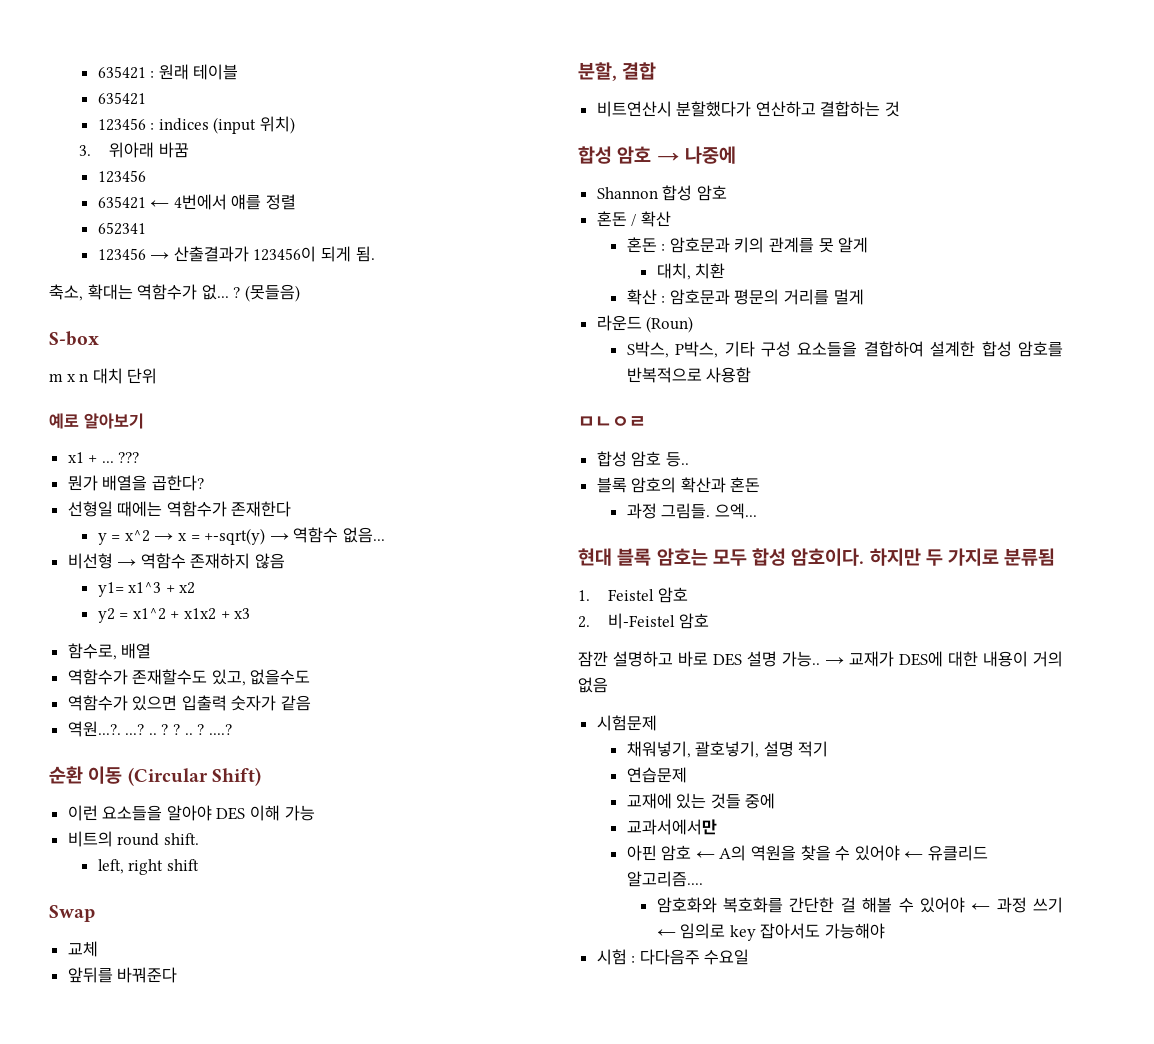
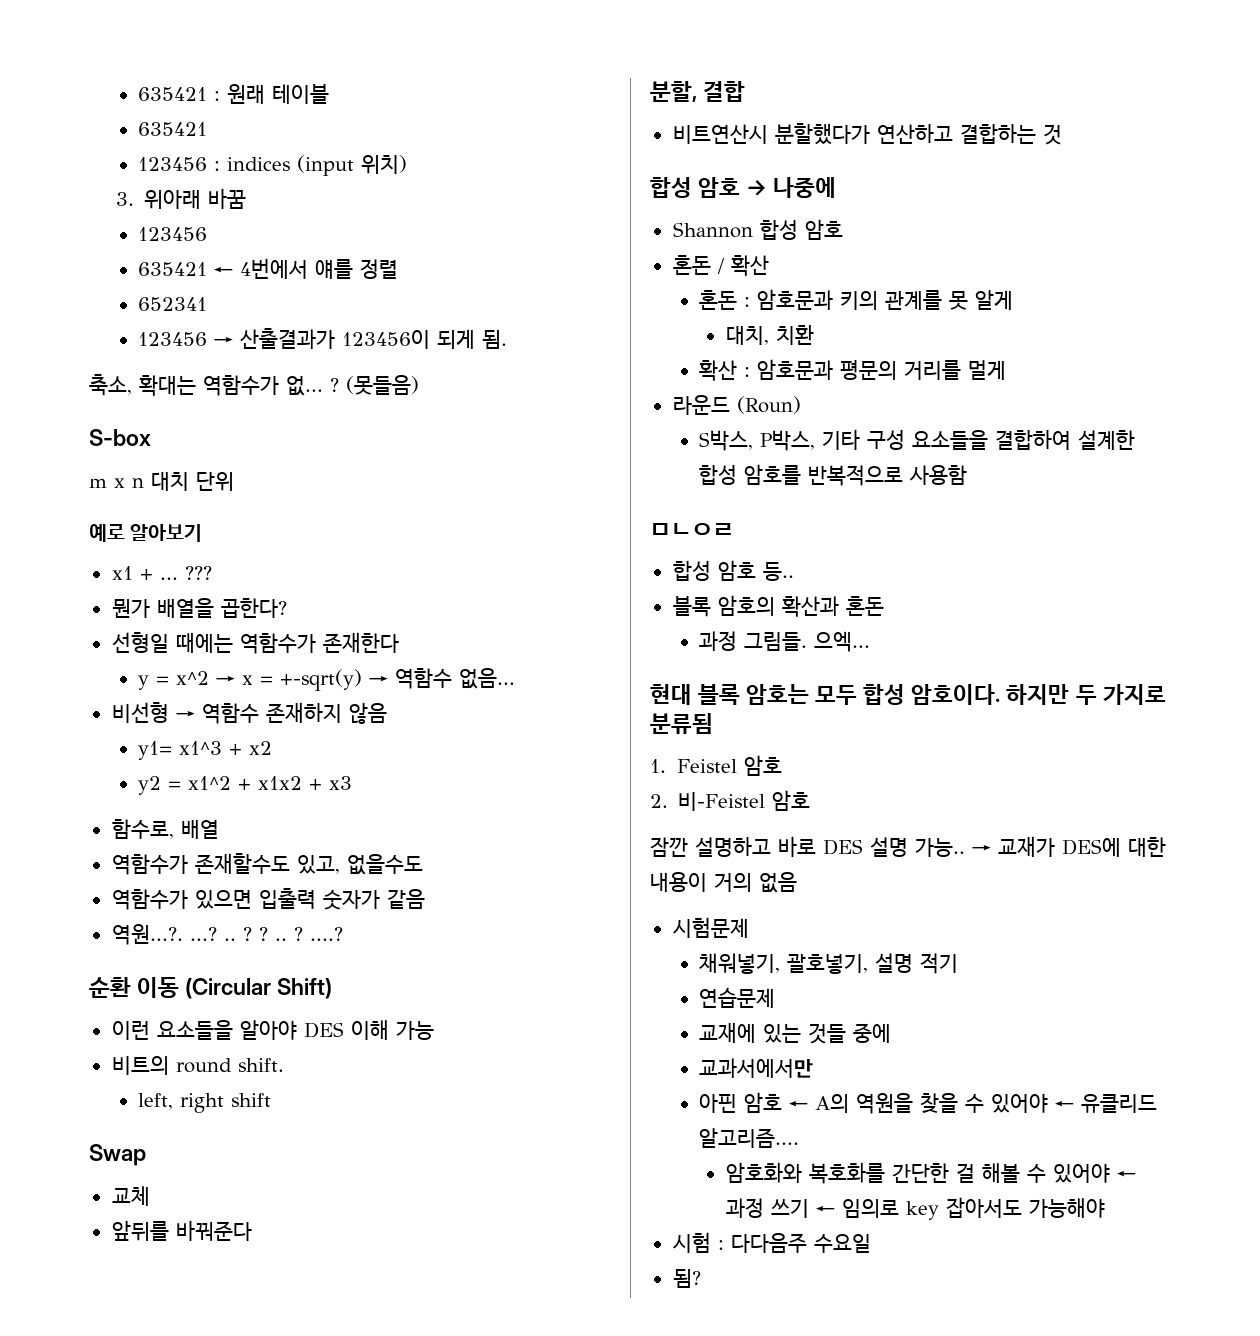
(750, 957) none -> [672,1269,701,1288] // 됨?

